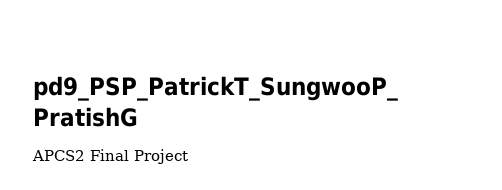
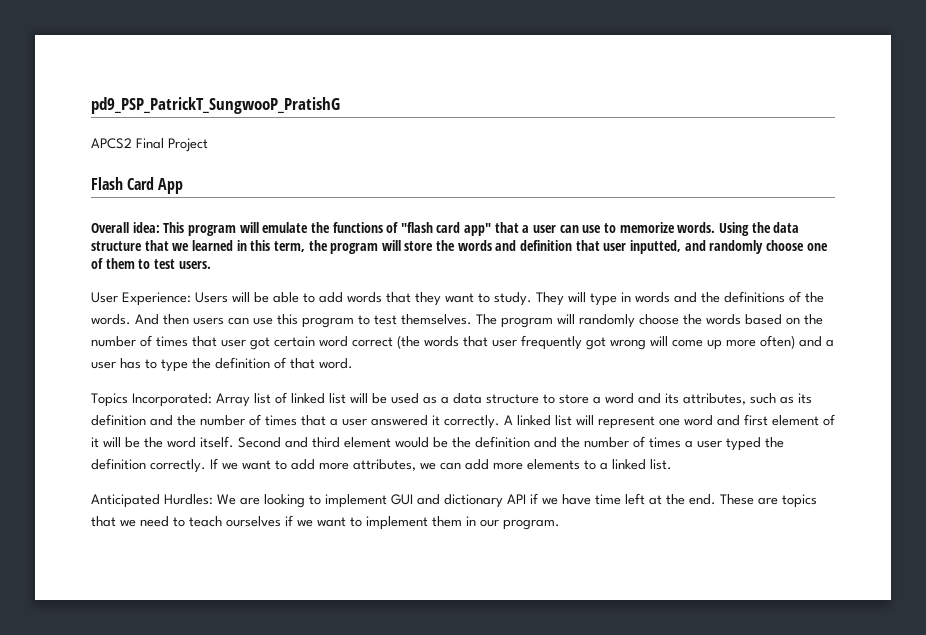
(188, 156) none -> [91,177,184,194] [91,222,800,236] [91,240,828,254] [91,258,211,269] [91,291,824,306] [91,314,823,328] [91,335,834,350] [91,357,353,372] [91,392,812,407] [91,414,835,429] [91,436,784,451] [91,458,672,473] [91,493,817,508] [91,515,560,530] // Flash Card App // Overall idea: This program will emulate the functions of "flash card app" that a user can use to memorize words. Using the data structure that we learned in this term, the program will store the words and definition that user inputted, and randomly choose one of them to test users. // User Experience: Users will be able to add words that they want to study. They will type in words and the definitions of the words. And then users can use this program to test themselves. The program will randomly choose the words based on the number of times that user got certain word correct (the words that user frequently got wrong will come up more often) and a user has to type the definition of that word. // Topics Incorporated: Array list of linked list will be used as a data structure to store a word and its attributes, such as its definition and the number of times that a user answered it correctly. A linked list will represent one word and first element of it will be the word itself. Second and third element would be the definition and the number of times a user typed the definition correctly. If we want to add more attributes, we can add more elements to a linked list. // Anticipated Hurdles: We are looking to implement GUI and dictionary API if we have time left at the end. These are topics that we need to teach ourselves if we want to implement them in our program.

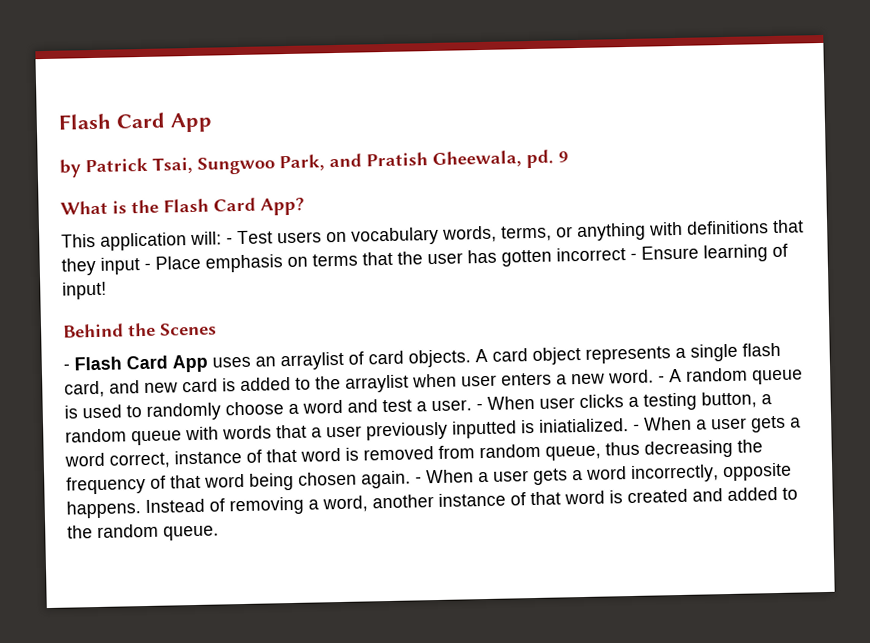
[91,97,340,114] [91,138,208,152] pd9_PSP_PatrickT_SungwooP_PratishG // APCS2 Final Project // -> (58, 121) none
[91,222,800,236] [91,240,828,254] [91,258,211,269] [91,291,824,306] [91,314,823,328] [91,335,834,350] [91,357,353,372] [91,392,812,407] [91,414,835,429] [91,436,784,451] [91,458,672,473] [91,493,817,508] [91,515,560,530] Overall idea: This program will emulate the functions of "flash card app" that a user can use to memorize words. Using the data structure that we learned in this term, the program will store the words and definition that user inputted, and randomly choose one of them to test users. // User Experience: Users will be able to add words that they want to study. They will type in words and the definitions of the words. And then users can use this program to test themselves. The program will randomly choose the words based on the number of times that user got certain word correct (the words that user frequently got wrong will come up more often) and a user has to type the definition of that word. // Topics Incorporated: Array list of linked list will be used as a data structure to store a word and its attributes, such as its definition and the number of times that a user answered it correctly. A linked list will represent one word and first element of it will be the word itself. Second and third element would be the definition and the number of times a user typed the definition correctly. If we want to add more attributes, we can add more elements to a linked list. // Anticipated Hurdles: We are looking to implement GUI and dictionary API if we have time left at the end. These are topics that we need to teach ourselves if we want to implement them in our program. -> [59,149,569,178] [60,197,305,216] [61,219,804,251] [61,243,788,276] [62,281,107,300] [62,322,217,338] [63,342,781,373] [64,367,803,398] [64,391,772,421] [65,415,801,446] [64,439,763,469] [66,462,792,495] [66,486,798,519] [67,523,219,541] by Patrick Tsai, Sungwoo Park, and Pratish Gheewala, pd. 9 // What is the Flash Card App? // This application will: - Test users on vocabulary words, terms, or anything with definitions that they input - Place emphasis on terms that the user has gotten incorrect - Ensure learning of input! // Behind the Scenes // - Flash Card App uses an arraylist of card objects. A card object represents a single flash card, and new card is added to the arraylist when user enters a new word. - A random queue is used to randomly choose a word and test a user. - When user clicks a testing button, a random queue with words that a user previously inputted is iniatialized. - When a user gets a word correct, instance of that word is removed from random queue, thus decreasing the frequency of that word being chosen again. - When a user gets a word incorrectly, opposite happens. Instead of removing a word, another instance of that word is created and added to the random queue.

